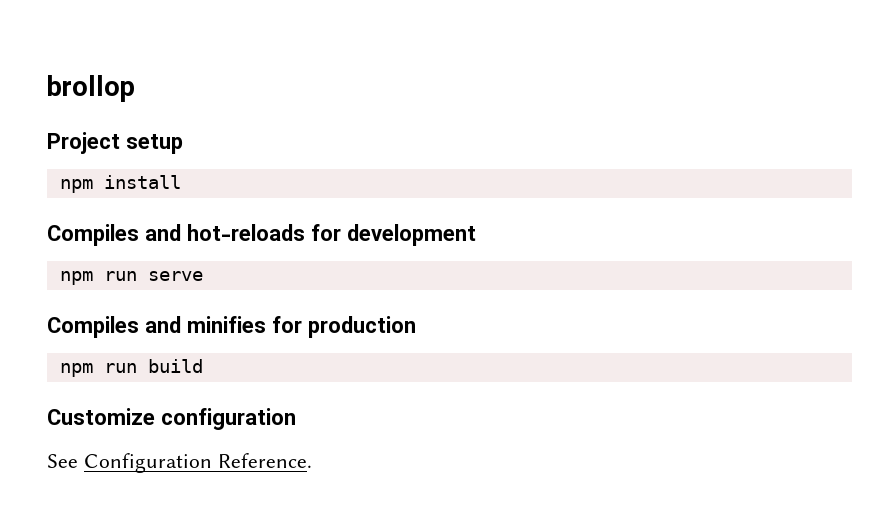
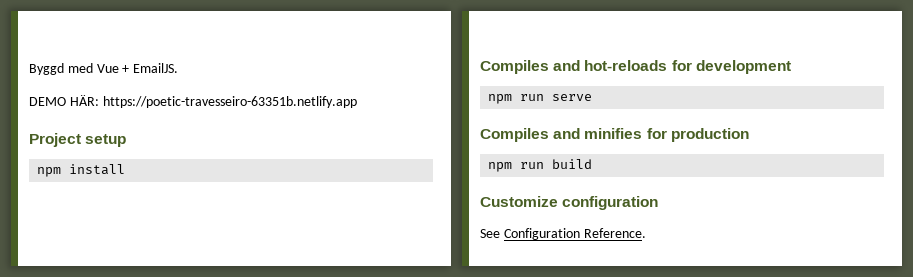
[47,75,135,102] brollop -> [29,63,179,75] [29,95,357,108] Byggd med Vue + EmailJS. // DEMO HÄR: https://poetic-travesseiro-63351b.netlify.app

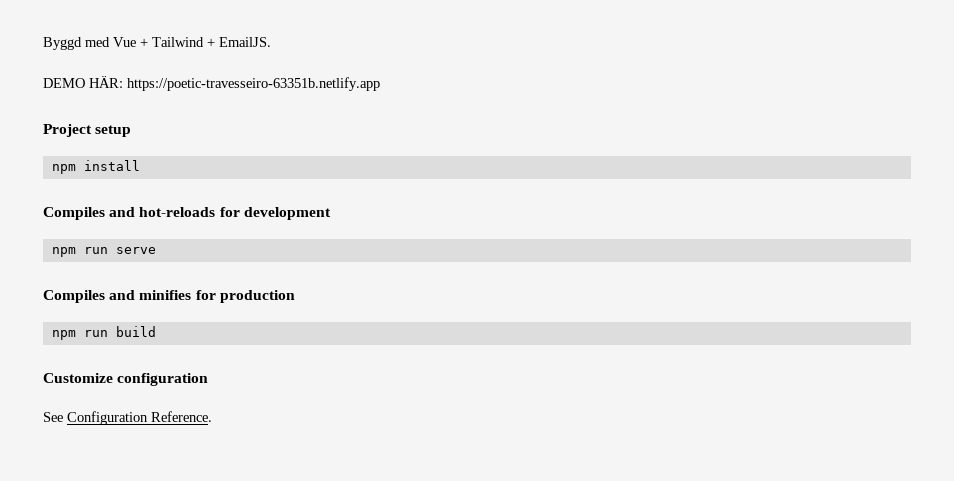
(130, 69) none -> [152,37,215,47] Tailwind +

